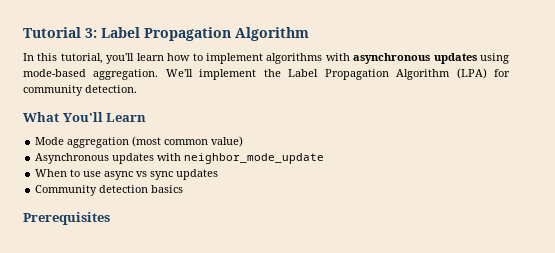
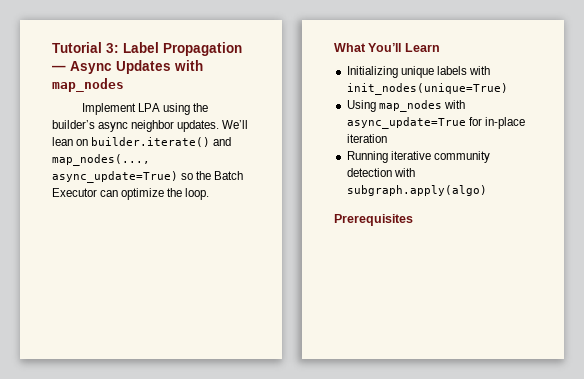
[235,27,309,41] [23,53,510,64] [23,68,511,80] [23,85,137,96] [23,112,147,122] [35,136,244,148] [35,153,325,164] [35,169,219,180] [35,185,184,196] Algorithm // In this tutorial, you'll learn how to implement algorithms with asynchronous updates using mode-based aggregation. We'll implement the Label Propagation Algorithm (LPA) for community detection. // What You'll Learn // Mode aggregation (most common value) // Asynchronous updates with neighbor_mode_update // When to use async vs sync updates // Community detection basics -> [52,60,203,74] [52,78,124,92] [81,103,208,115] [52,120,249,132] [52,137,232,147] [52,154,150,166] [52,171,244,183] [52,188,210,200] [334,43,440,52] [346,66,490,78] [346,83,508,95] [346,100,465,112] [346,117,525,129] [346,134,387,143] [346,151,490,163] [346,168,415,177] [346,185,487,196] — Async Updates with map_nodes // Implement LPA using the builder’s async neighbor updates. We’ll lean on builder.iterate() and map_nodes(..., async_update=True) so the Batch Executor can optimize the loop. // What You’ll Learn // Initializing unique labels with init_nodes(unique=True) // Using map_nodes with async_update=True for in-place iteration // Running iterative community detection with subgraph.apply(algo)

